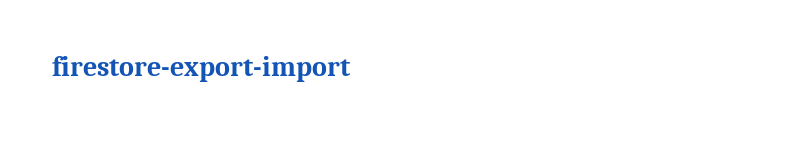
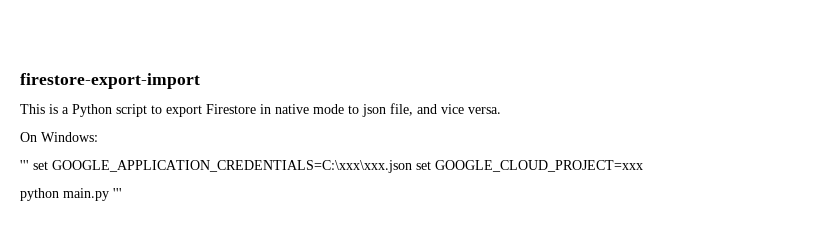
(351, 69) none -> [20,103,501,117] [20,132,98,142] [20,160,643,173] [20,188,122,201] // This is a Python script to export Firestore in native mode to json file, and vice versa. // On Windows: // ''' set GOOGLE_APPLICATION_CREDENTIALS=C:\xxx\xxx.json set GOOGLE_CLOUD_PROJECT=xxx // python main.py '''

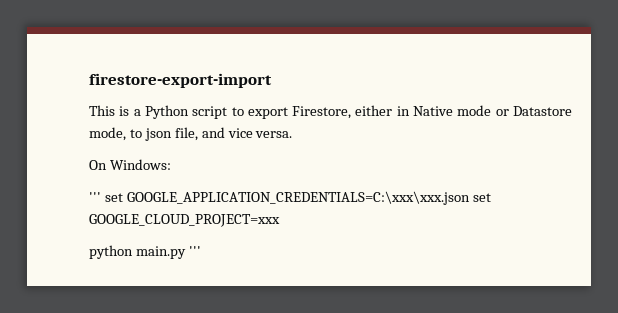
[206,104,344,114] Firestore in native mode -> [292,105,573,119] [89,127,126,141] Firestore, either in Native mode or Datastore mode,

